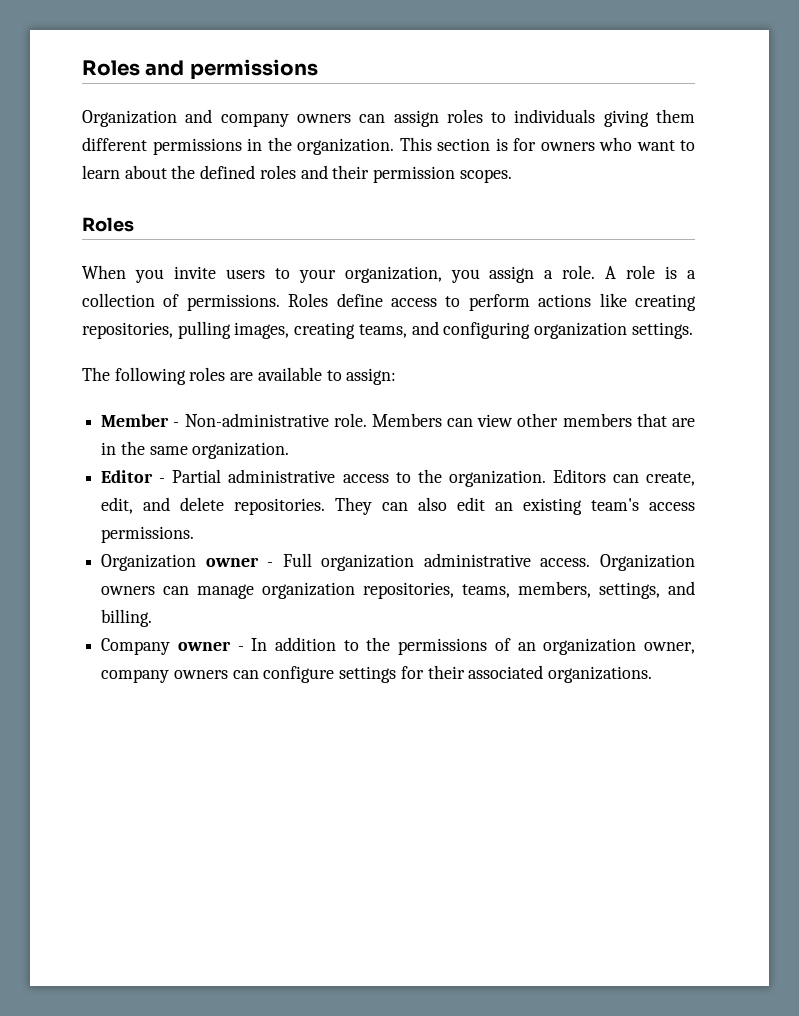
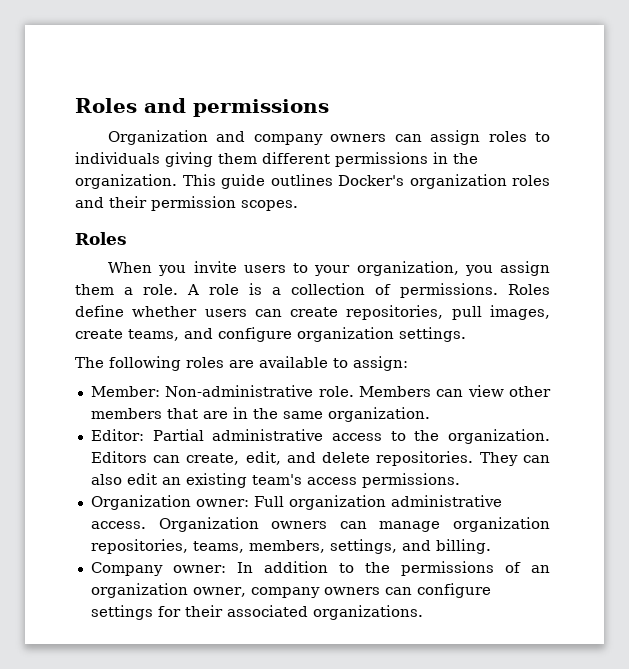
[437,137,695,151] [82,165,256,179] section is for owners who want to learn about the defined -> [221,174,507,189] guide outlines Docker's organization
(535, 274) none -> [75,284,114,295] them
[391,293,696,311] [82,321,356,339] access to perform actions like creating repositories, pulling images, creating -> [132,305,550,320] [75,329,123,339] whether users can create repositories, pull images, create
[443,322,531,339] configuring -> [218,327,292,342] configure
[101,414,180,427] Member - -> [90,386,160,397] Member:
[101,470,166,483] Editor - -> [90,429,144,441] Editor:
[205,557,274,567] owner - -> [195,499,249,507] owner:
[177,641,244,651] owner - -> [172,565,226,573] owner:

